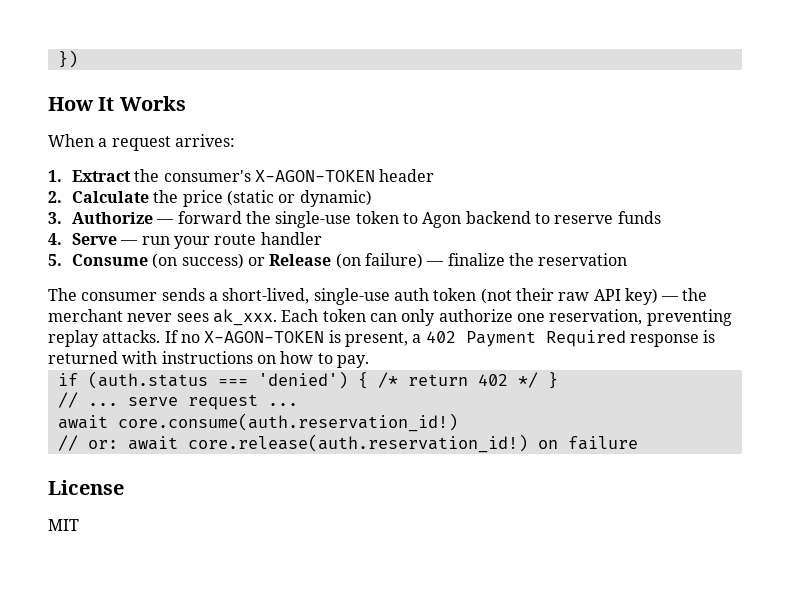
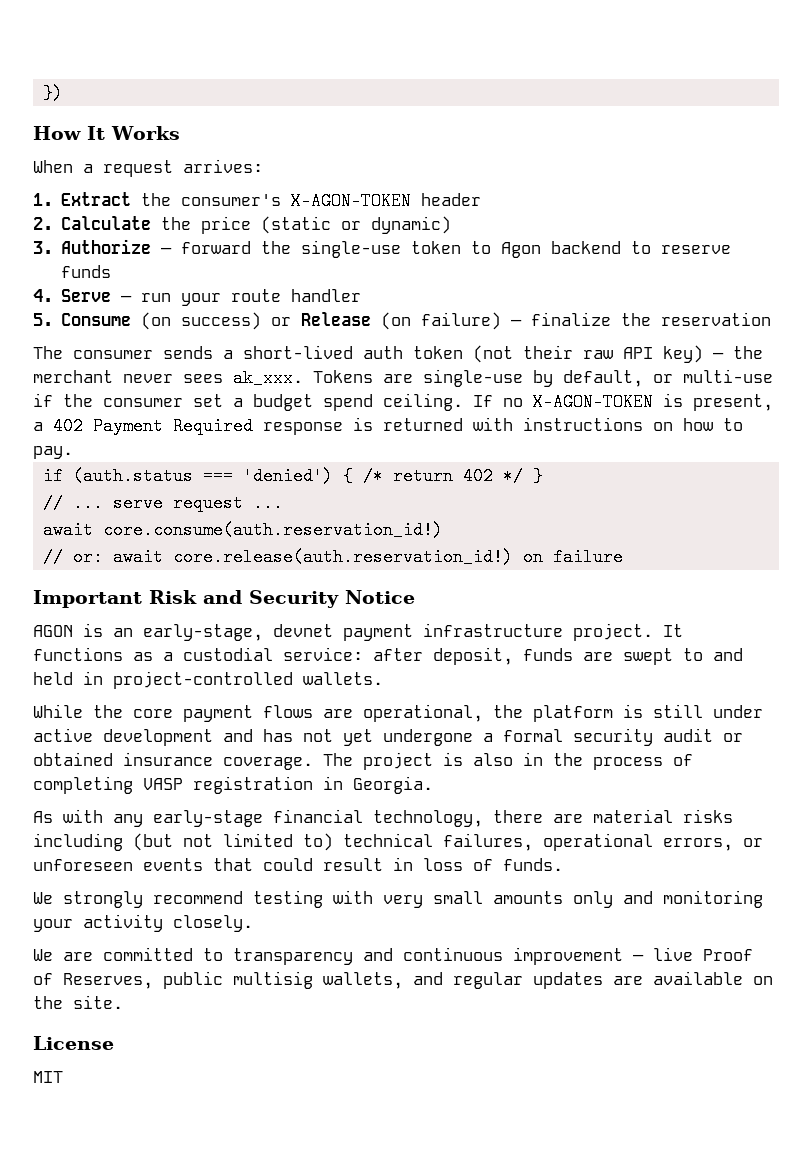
[222,288,390,305] short-lived, single-use -> [243,345,353,359] short-lived
[281,309,732,326] [48,330,161,347] Each token can only authorize one reservation, preventing replay attacks. -> [313,369,773,387] [33,393,463,411] Tokens are single-use by default, or multi-use if the consumer set a budget spend ceiling.
(638, 443) none -> [33,590,415,608] [33,623,683,641] [33,647,743,665] [33,671,383,689] [33,704,763,722] [33,728,743,746] [33,752,693,770] [33,776,433,794] [33,809,733,827] [33,833,763,851] [33,857,563,871] [33,890,763,908] [33,914,253,932] [33,947,753,965] [33,971,773,989] [33,995,123,1009] // Important Risk and Security Notice // AGON is an early-stage, devnet payment infrastructure project. It functions as a custodial service: after deposit, funds are swept to and held in project-controlled wallets. // While the core payment flows are operational, the platform is still under active development and has not yet undergone a formal security audit or obtained insurance coverage. The project is also in the process of completing VASP registration in Georgia. // As with any early-stage financial technology, there are material risks including (but not limited to) technical failures, operational errors, or unforeseen events that could result in loss of funds. // We strongly recommend testing with very small amounts only and monitoring your activity closely. // We are committed to transparency and continuous improvement — live Proof of Reserves, public multisig wallets, and regular updates are available on the site.

